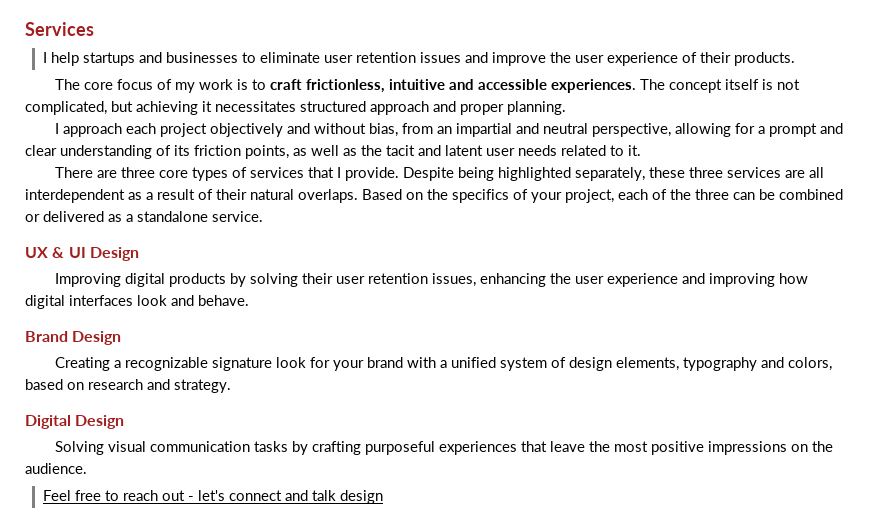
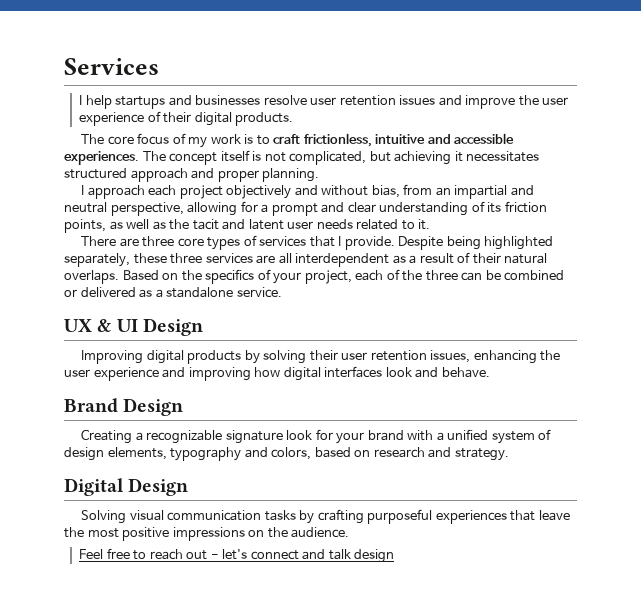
[241,52,320,63] to eliminate -> [263,95,307,105] resolve
(731, 57) none -> [194,112,232,126] digital

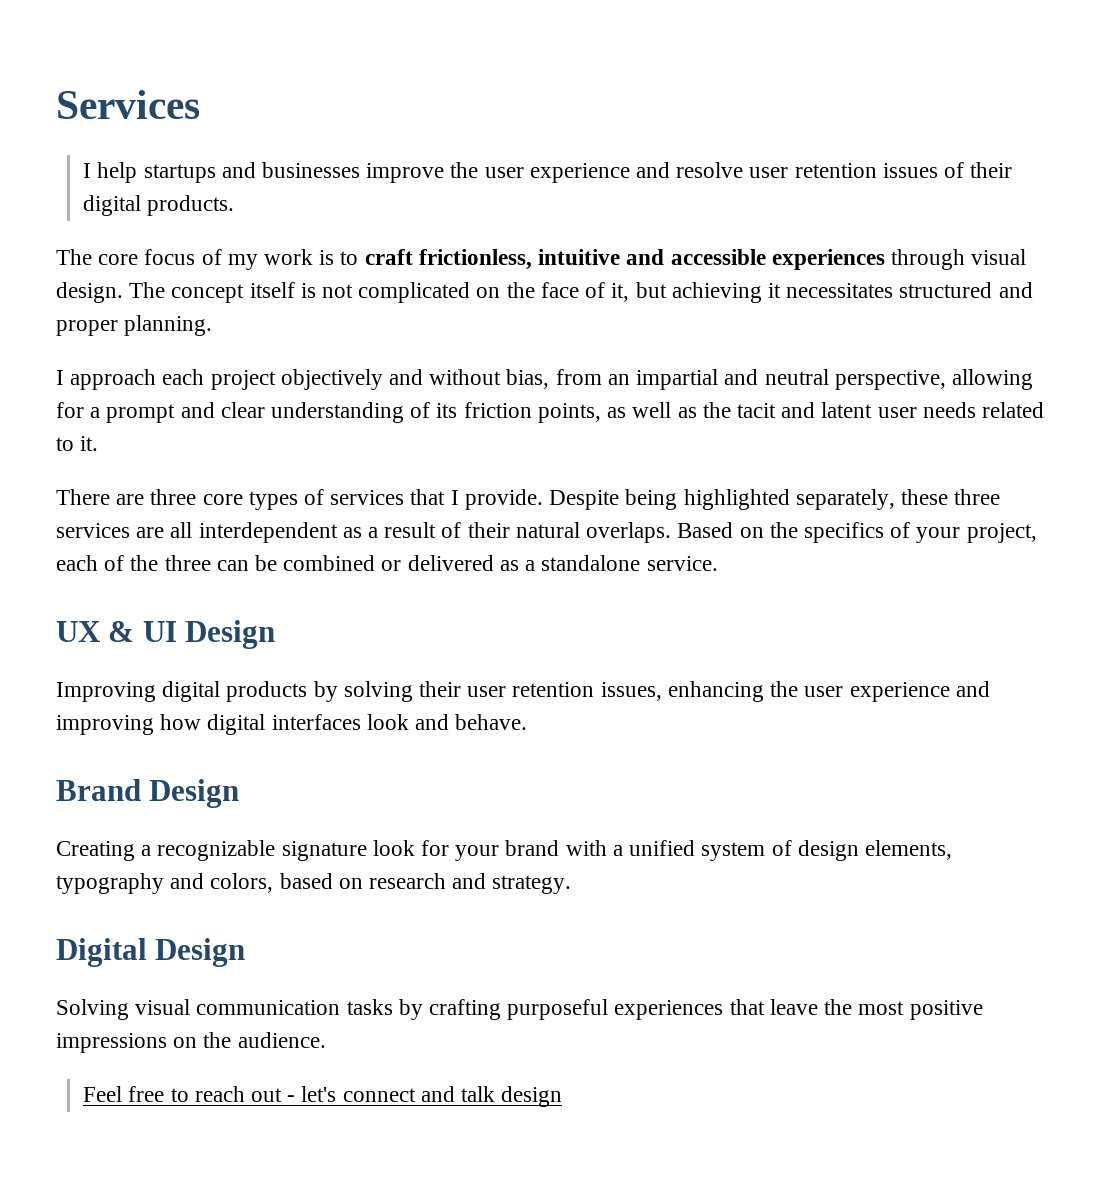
[263,95,569,109] [79,112,145,126] resolve user retention issues and improve the user experience -> [366,162,938,183] improve the user experience and resolve user retention issues
[64,151,139,165] experiences. -> [771,249,1027,270] [56,282,123,303] experiences through visual design.
[289,151,367,165] complicated, -> [358,282,630,303] complicated on the face of it,
[130,168,188,182] approach -> (993, 290) none

